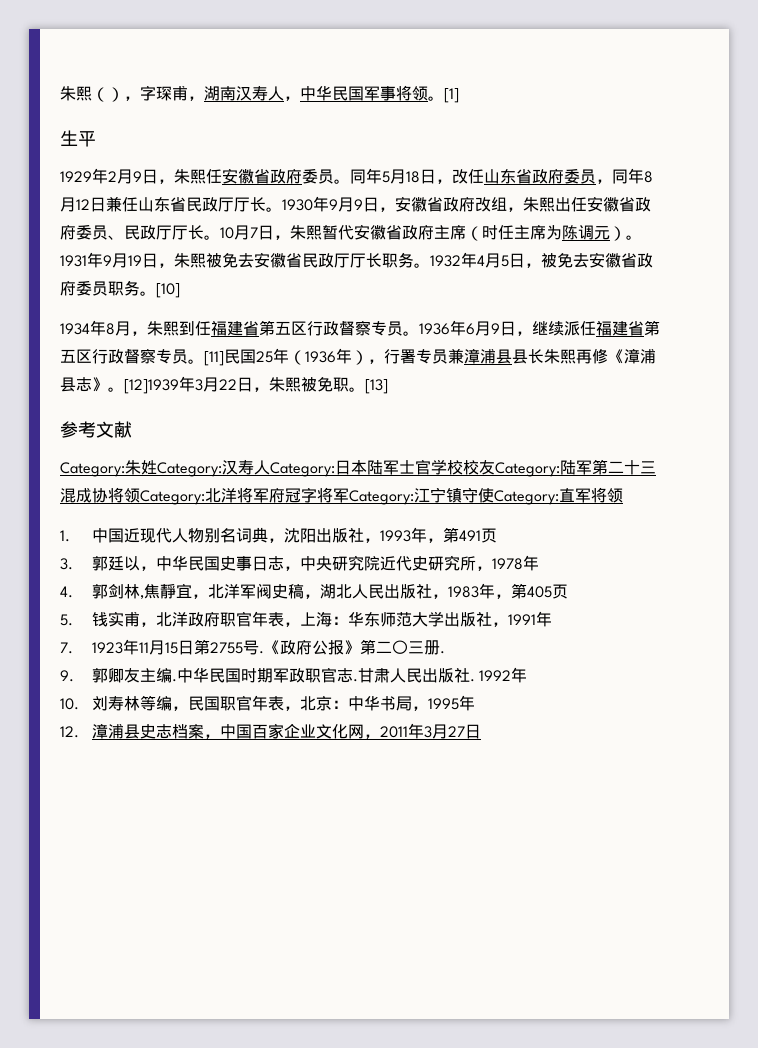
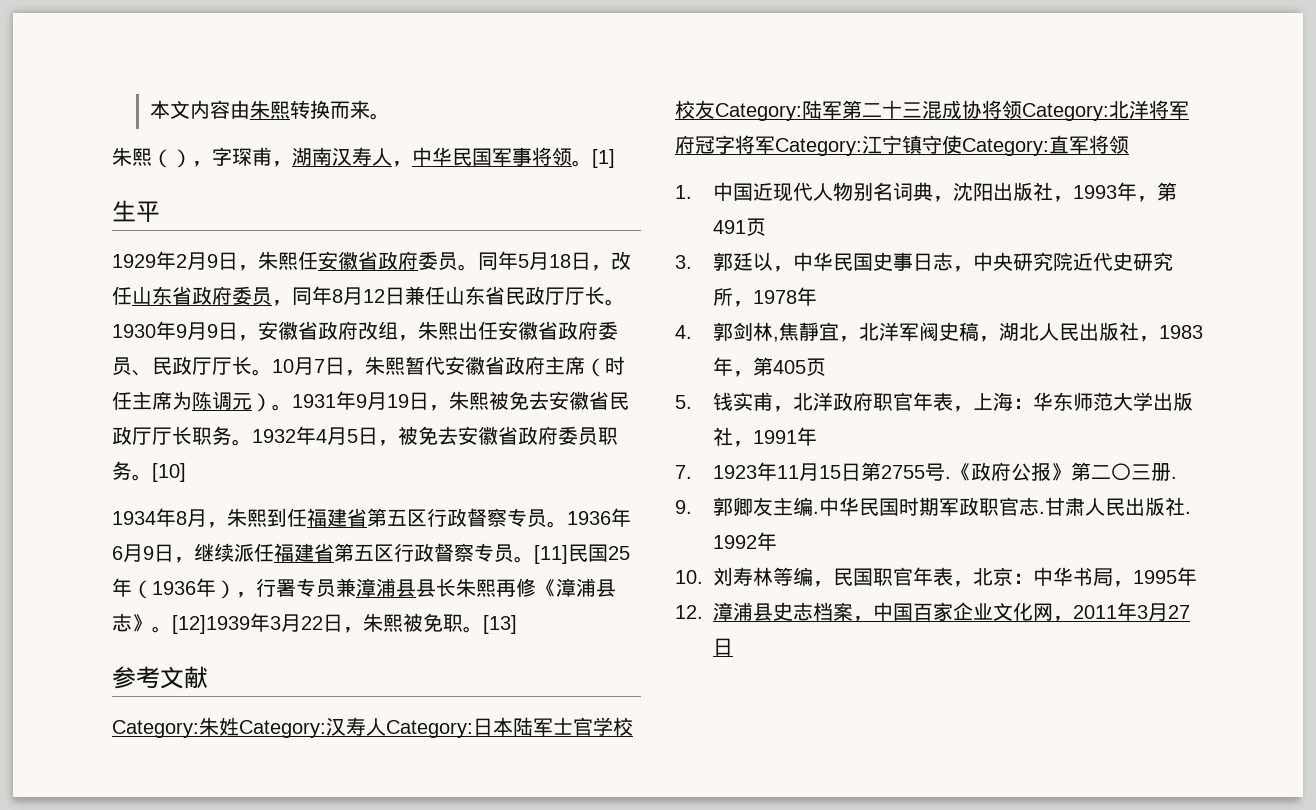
(60, 93) none -> [150,100,391,120] 本文内容由朱熙转换而来。 //

